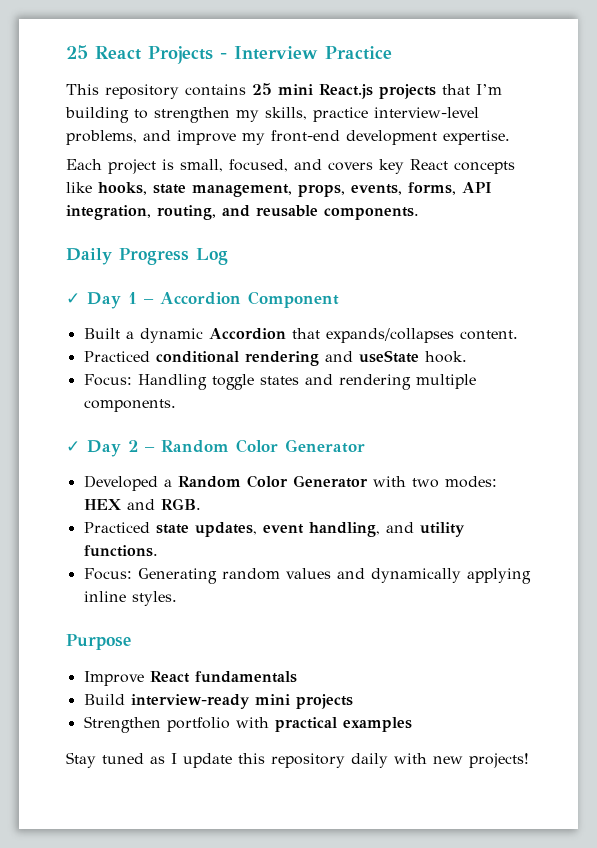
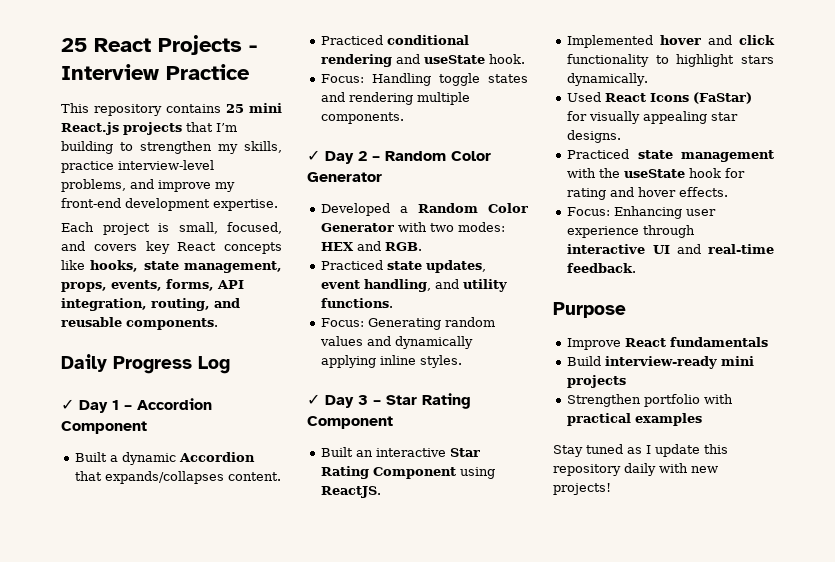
(177, 598) none -> [307,393,471,409] [307,416,393,429] [321,447,481,457] [321,466,496,479] [321,486,382,498] [567,35,775,48] [567,54,774,67] [567,73,649,86] [567,92,753,104] [567,111,739,124] [567,130,622,143] [567,149,774,162] [567,168,746,178] [567,187,729,200] [567,206,717,219] [567,225,696,238] [567,244,774,254] [567,263,637,273] // ✓ Day 3 – Star Rating Component // Built an interactive Star Rating Component using ReactJS. // Implemented hover and click functionality to highlight stars dynamically. // Used React Icons (FaStar) for visually appealing star designs. // Practiced state management with the useState hook for rating and hover effects. // Focus: Enhancing user experience through interactive UI and real-time feedback.

